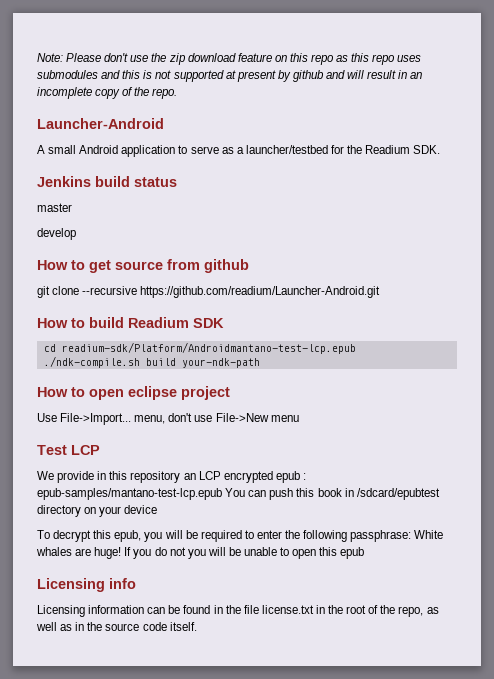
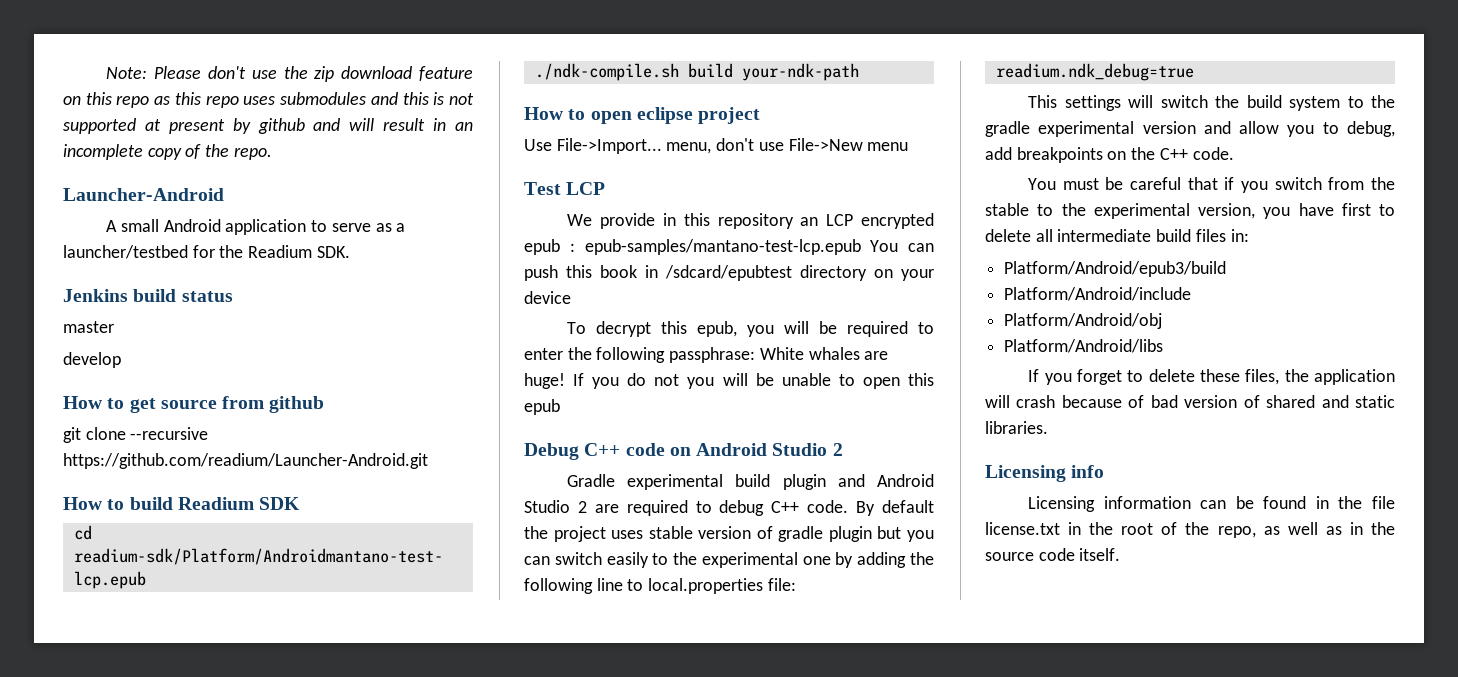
(365, 553) none -> [524,443,843,460] [567,474,934,490] [524,500,935,516] [524,526,934,542] [524,552,934,568] [524,578,796,594] [995,63,1194,81] [1028,95,1395,111] [985,121,1395,137] [985,147,1234,163] [1028,177,1395,193] [985,203,1395,219] [985,229,1249,242] [1004,261,1227,277] [1004,287,1192,301] [1004,313,1163,329] [1004,339,1164,353] [1028,369,1395,385] [985,395,1395,408] [985,421,1048,434] // Debug C++ code on Android Studio 2 // Gradle experimental build plugin and Android Studio 2 are required to debug C++ code. By default the project uses stable version of gradle plugin but you can switch easily to the experimental one by adding the following line to local.properties file: // readium.ndk_debug=true // This settings will switch the build system to the gradle experimental version and allow you to debug, add breakpoints on the C++ code. // You must be careful that if you switch from the stable to the experimental version, you have first to delete all intermediate build files in: // Platform/Android/epub3/build // Platform/Android/include // Platform/Android/obj // Platform/Android/libs // If you forget to delete these files, the application will crash because of bad version of shared and static libraries.

